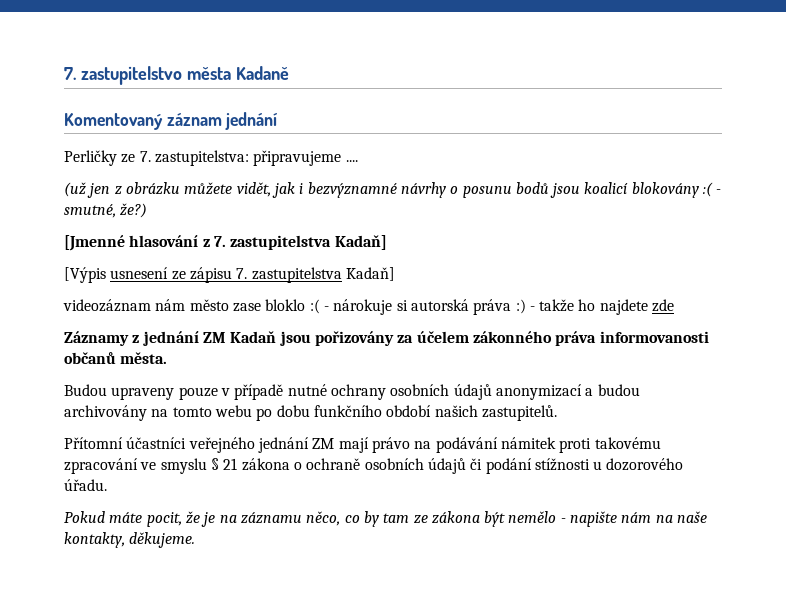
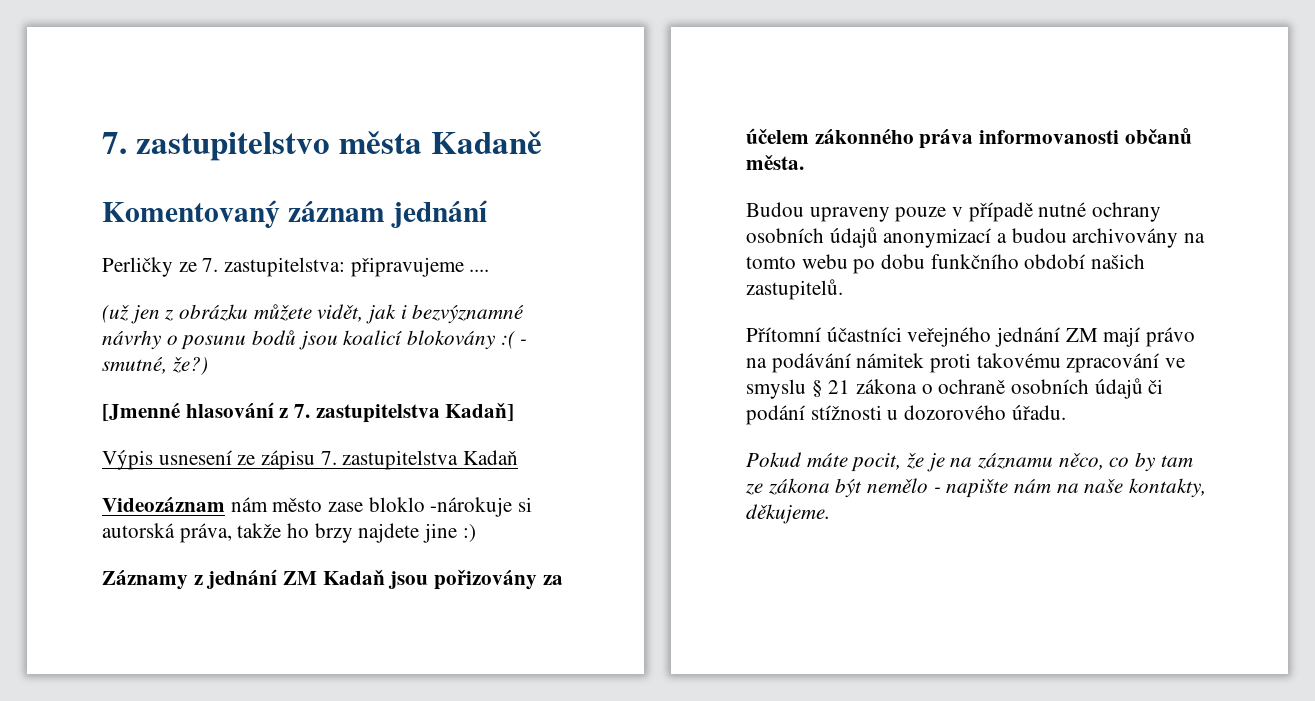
[64,267,106,283] [Výpis -> [102,450,153,470] Výpis
[345,267,395,281] [63,299,151,312] Kadaň] // videozáznam -> [463,450,519,465] [102,496,225,512] Kadaň // Videozáznam
[309,299,675,315] :( - nárokuje si autorská práva :) - takže ho najdete zde -> [430,497,533,517] [102,523,476,543] -nárokuje si autorská práva, takže ho brzy najdete jine :)

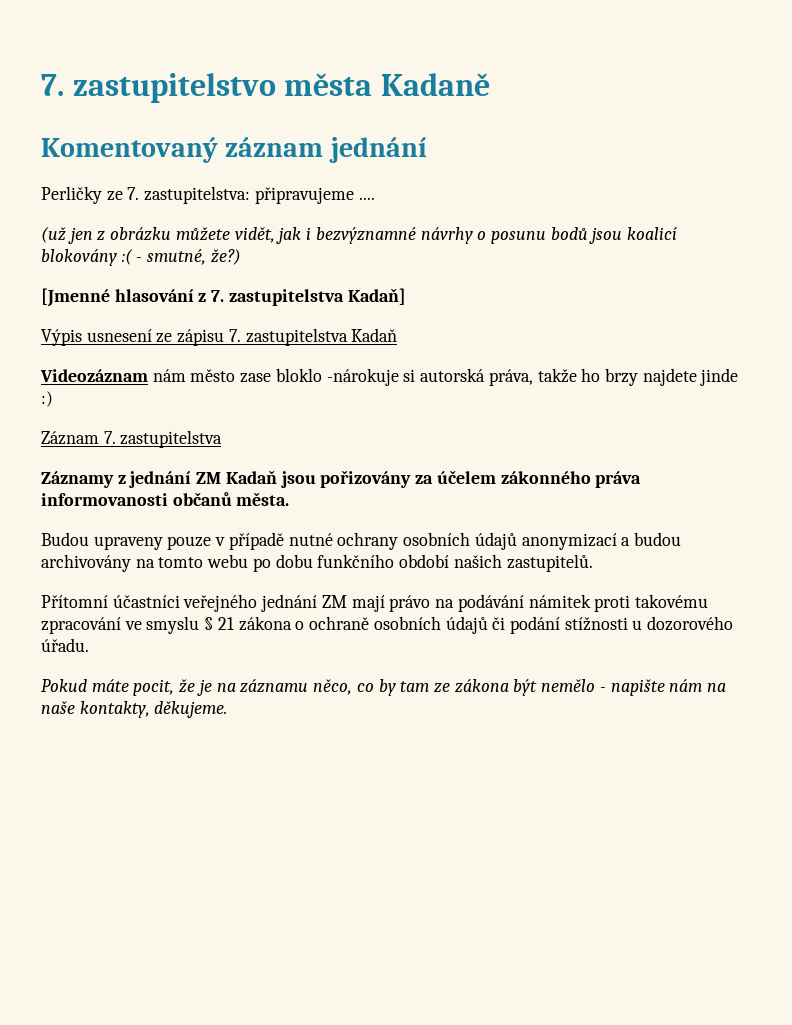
[423,523,458,543] jine -> [700,368,739,386] jinde
(476, 533) none -> [41,430,223,448] // Záznam 7. zastupitelstva

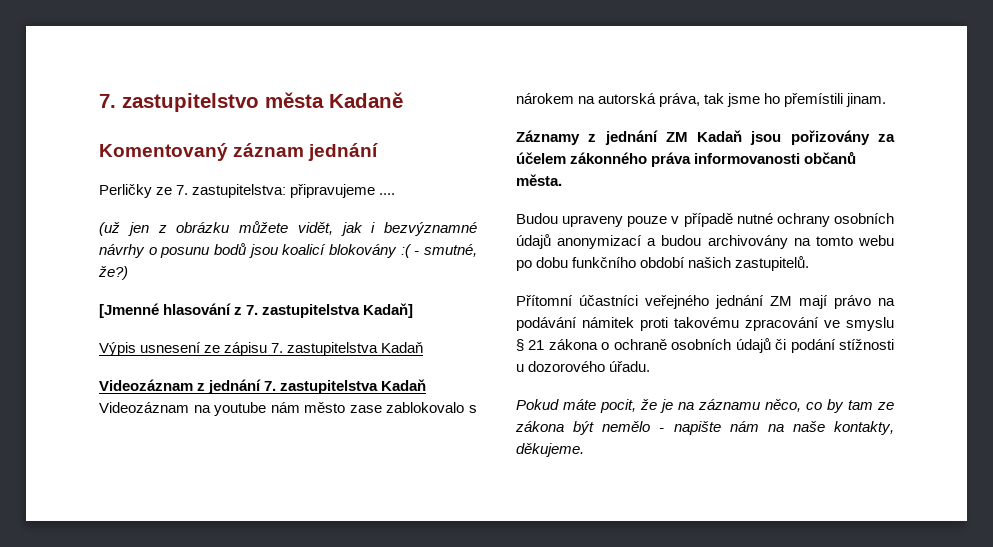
[152,368,739,386] [41,391,53,407] [41,430,223,448] nám město zase bloklo -nárokuje si autorská práva, takže ho brzy najdete jinde :) // Záznam 7. zastupitelstva -> [197,379,427,394] [99,402,477,416] [516,93,887,107] z jednání 7. zastupitelstva Kadaň Videozáznam na youtube nám město zase zablokovalo s nárokem na autorská práva, tak jsme ho přemístili jinam.

